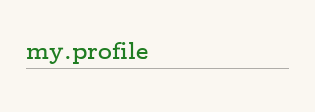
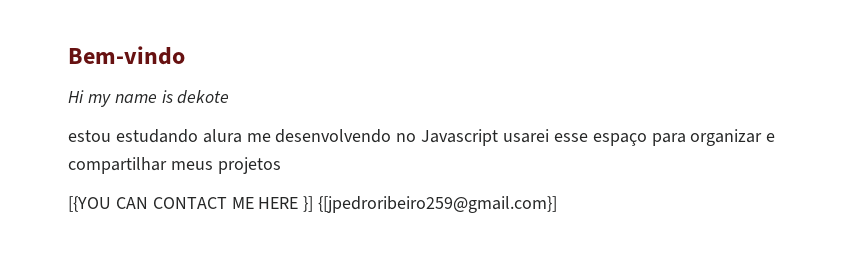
[26,42,148,64] my.profile -> [68,46,185,65] [68,90,230,107] [68,129,776,146] [68,157,281,174] [68,196,558,213] Bem-vindo // Hi my name is dekote // estou estudando alura me desenvolvendo no Javascript usarei esse espaço para organizar e compartilhar meus projetos // [{YOU CAN CONTACT ME HERE }] {[jpedroribeiro259@gmail.com}]

